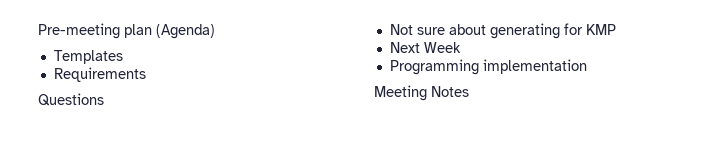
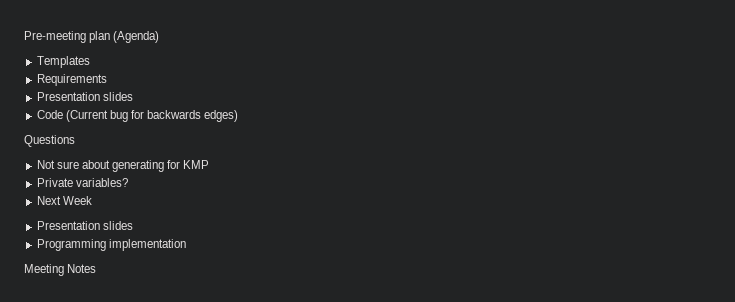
(146, 74) none -> [36,92,133,101] [36,110,239,122] // Presentation slides // Code (Current bug for backwards edges)
(616, 29) none -> [36,178,128,187] // Private variables?
(461, 47) none -> [36,221,133,230] // Presentation slides

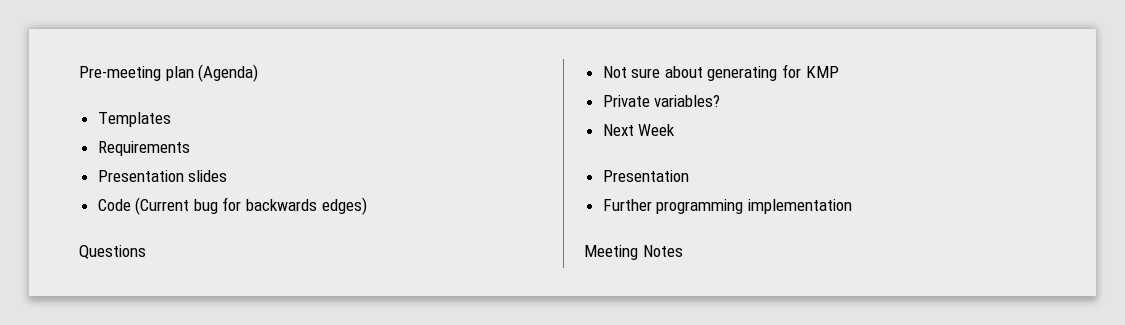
[102,221,133,230] [36,239,106,251] slides // Programming -> [602,199,744,214] // Further programming

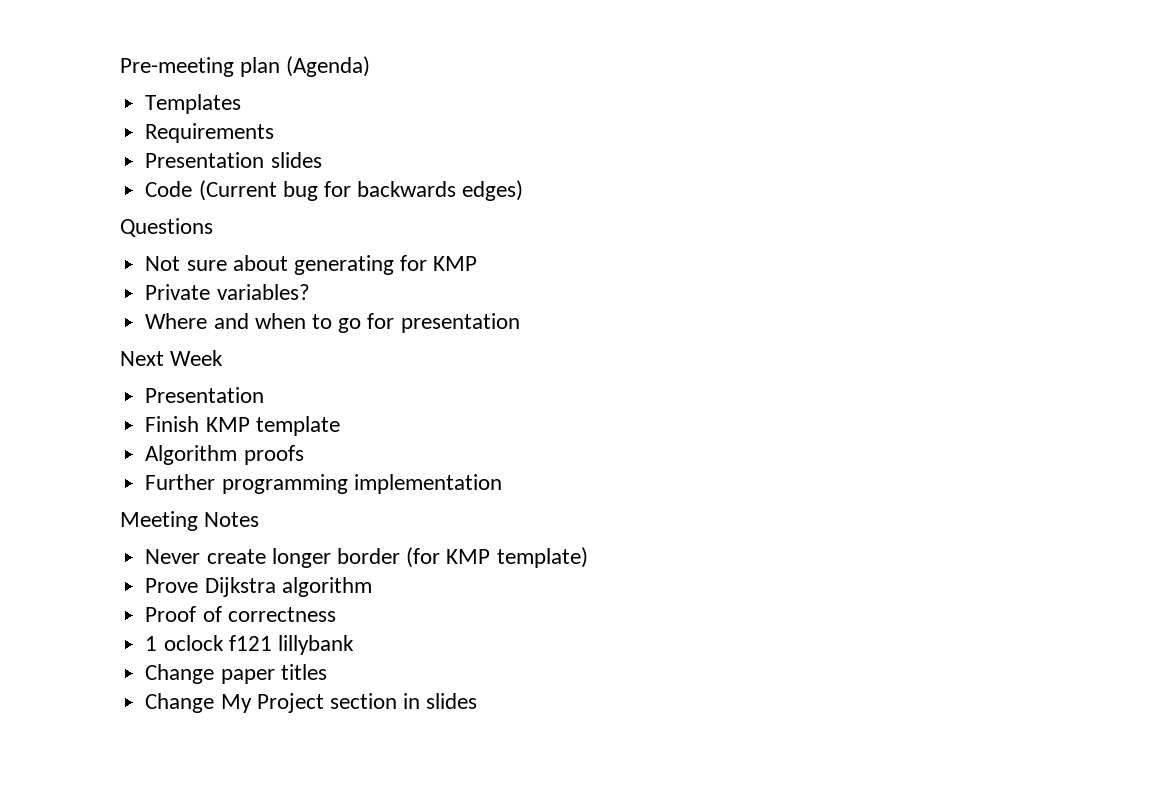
[602,124,676,136] [602,170,689,182] Next Week // Presentation -> [145,313,520,333] [120,350,224,366] [145,387,265,403] [145,416,340,436] [145,445,304,465] Where and when to go for presentation // Next Week // Presentation // Finish KMP template // Algorithm proofs
(683, 251) none -> [145,547,588,568] [145,577,372,597] [145,606,336,622] [145,635,354,655] [145,664,327,684] [145,693,478,713] // Never create longer border (for KMP template) // Prove Dijkstra algorithm // Proof of correctness // 1 oclock f121 lillybank // Change paper titles // Change My Project section in slides

